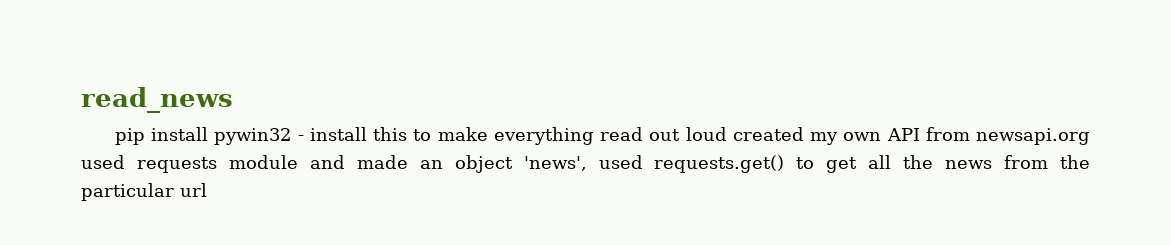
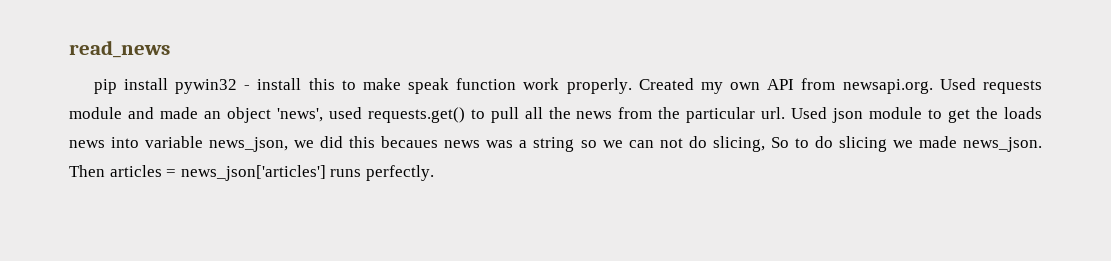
[493,127,804,145] everything read out loud created -> [408,78,694,94] speak function work properly. Created
[976,128,1090,145] [81,155,125,169] newsapi.org used -> [842,78,976,94] newsapi.org. Used
[826,157,858,173] get -> [490,107,519,123] pull
[180,183,207,197] url -> [761,107,1042,123] [69,136,1042,152] [69,165,434,181] url. Used json module to get the loads news into variable news_json, we did this becaues news was a string so we can not do slicing, So to do slicing we made news_json. Then articles = news_json['articles'] runs perfectly.

